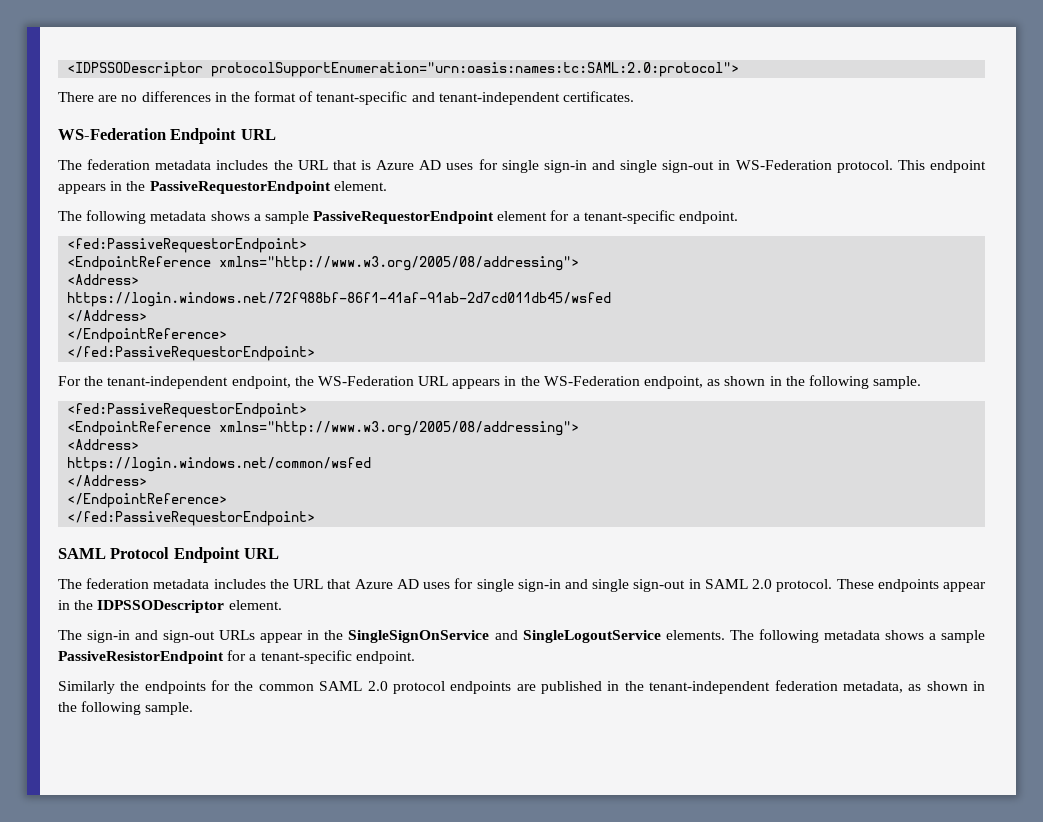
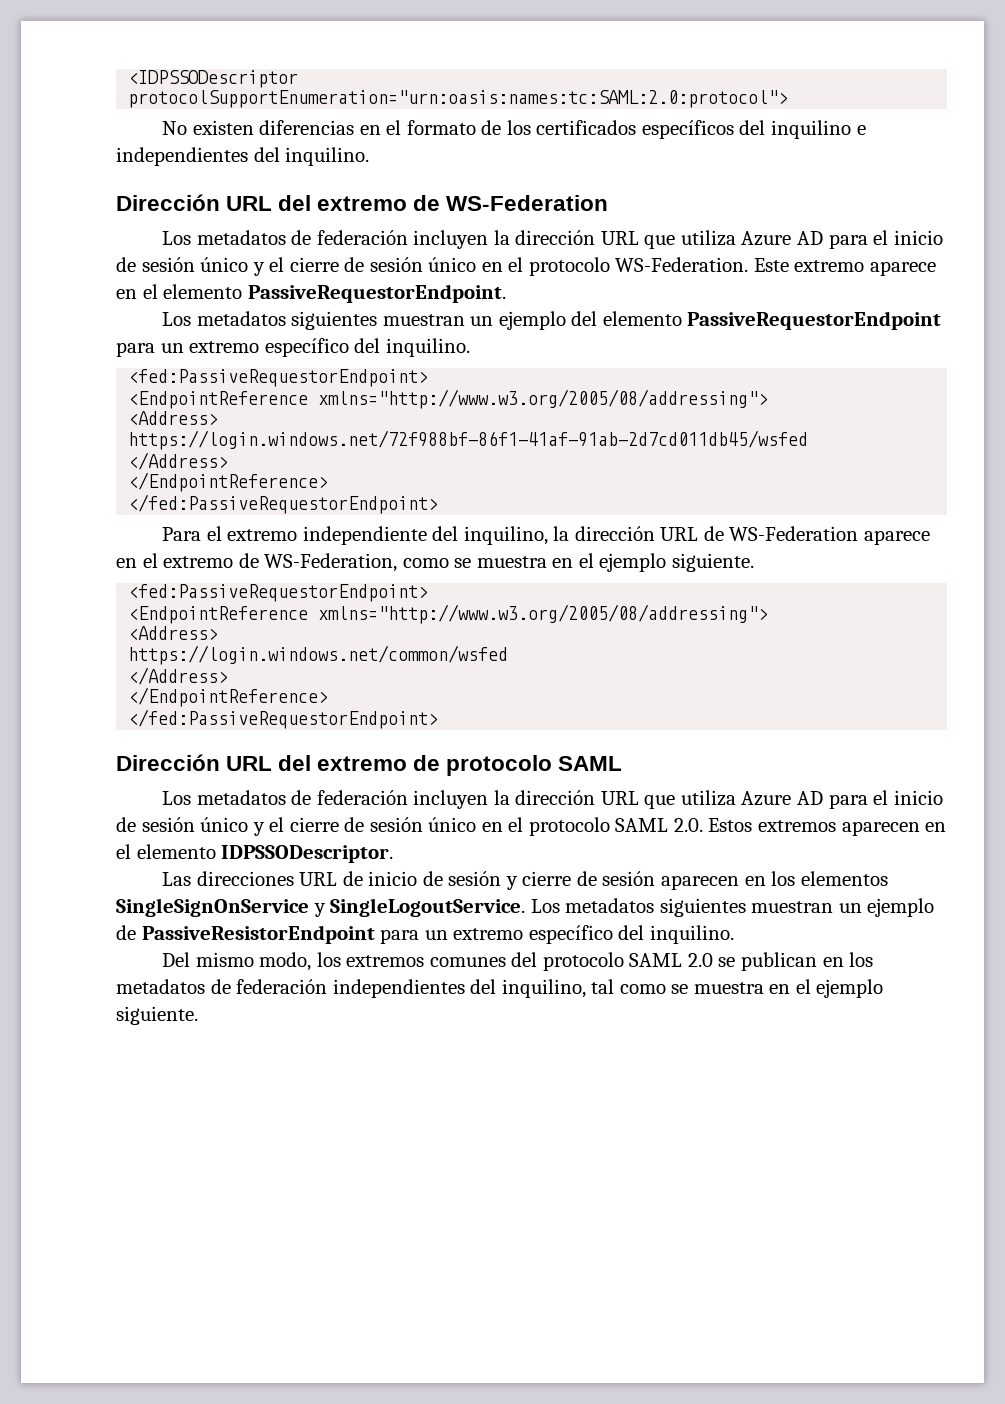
[58,91,635,105] [58,128,276,144] [58,159,986,173] [58,181,387,194] [58,210,739,224] There are no differences in the format of tenant-specific and tenant-independent certificates. // WS-Federation Endpoint URL // The federation metadata includes the URL that is Azure AD uses for single sign-in and single sign-out in WS-Federation protocol. This endpoint appears in the PassiveRequestorEndpoint element. // The following metadata shows a sample PassiveRequestorEndpoint element for a tenant-specific endpoint. -> [162,120,866,139] [116,147,370,166] [116,194,609,211] [162,230,943,249] [116,257,937,276] [116,284,506,303] [162,311,942,330] [116,338,470,357] No existen diferencias en el formato de los certificados específicos del inquilino e independientes del inquilino. // Dirección URL del extremo de WS-Federation // Los metadatos de federación incluyen la dirección URL que utiliza Azure AD para el inicio de sesión único y el cierre de sesión único en el protocolo WS-Federation. Este extremo aparece en el elemento PassiveRequestorEndpoint. // Los metadatos siguientes muestran un ejemplo del elemento PassiveRequestorEndpoint para un extremo específico del inquilino.
[58,375,922,389] For the tenant-independent endpoint, the WS-Federation URL appears in the WS-Federation endpoint, as shown in the following sample. -> [162,526,931,545] [116,553,754,572] Para el extremo independiente del inquilino, la dirección URL de WS-Federation aparece en el extremo de WS-Federation, como se muestra en el ejemplo siguiente.
[58,547,280,563] [58,578,987,592] [58,600,282,613] [58,629,985,643] [58,650,415,664] [58,680,985,694] [58,701,194,715] SAML Protocol Endpoint URL // The federation metadata includes the URL that Azure AD uses for single sign-in and single sign-out in SAML 2.0 protocol. These endpoints appear in the IDPSSODescriptor element. // The sign-in and sign-out URLs appear in the SingleSignOnService and SingleLogoutService elements. The following metadata shows a sample PassiveResistorEndpoint for a tenant-specific endpoint. // Similarly the endpoints for the common SAML 2.0 protocol endpoints are published in the tenant-independent federation metadata, as shown in the following sample. -> [116,754,623,776] [162,790,943,809] [116,817,947,836] [116,844,394,863] [162,871,888,890] [116,898,935,917] [116,925,734,944] [162,952,874,971] [116,979,884,998] [116,1006,198,1025] Dirección URL del extremo de protocolo SAML // Los metadatos de federación incluyen la dirección URL que utiliza Azure AD para el inicio de sesión único y el cierre de sesión único en el protocolo SAML 2.0. Estos extremos aparecen en el elemento IDPSSODescriptor. // Las direcciones URL de inicio de sesión y cierre de sesión aparecen en los elementos SingleSignOnService y SingleLogoutService. Los metadatos siguientes muestran un ejemplo de PassiveResistorEndpoint para un extremo específico del inquilino. // Del mismo modo, los extremos comunes del protocolo SAML 2.0 se publican en los metadatos de federación independientes del inquilino, tal como se muestra en el ejemplo siguiente.

